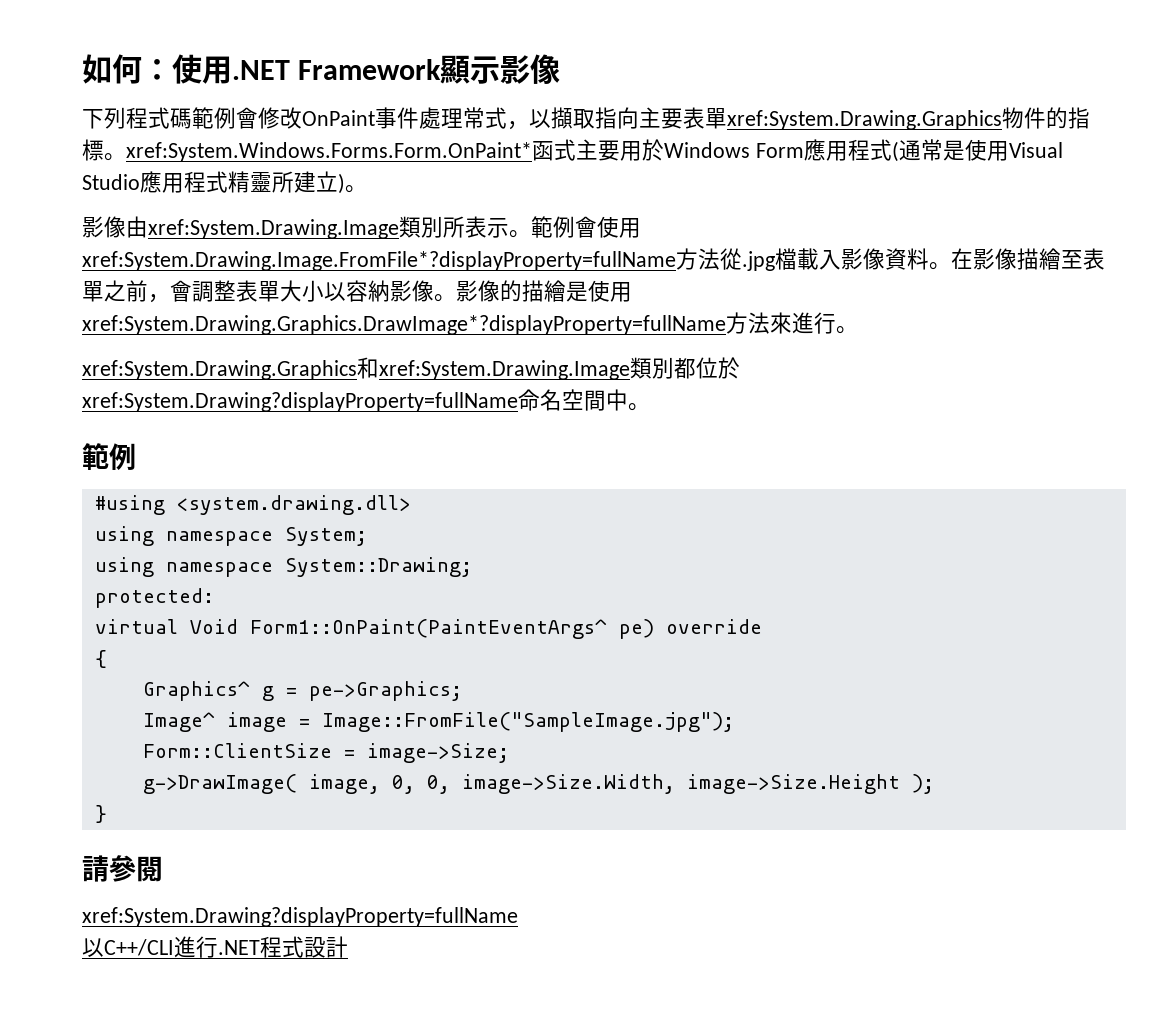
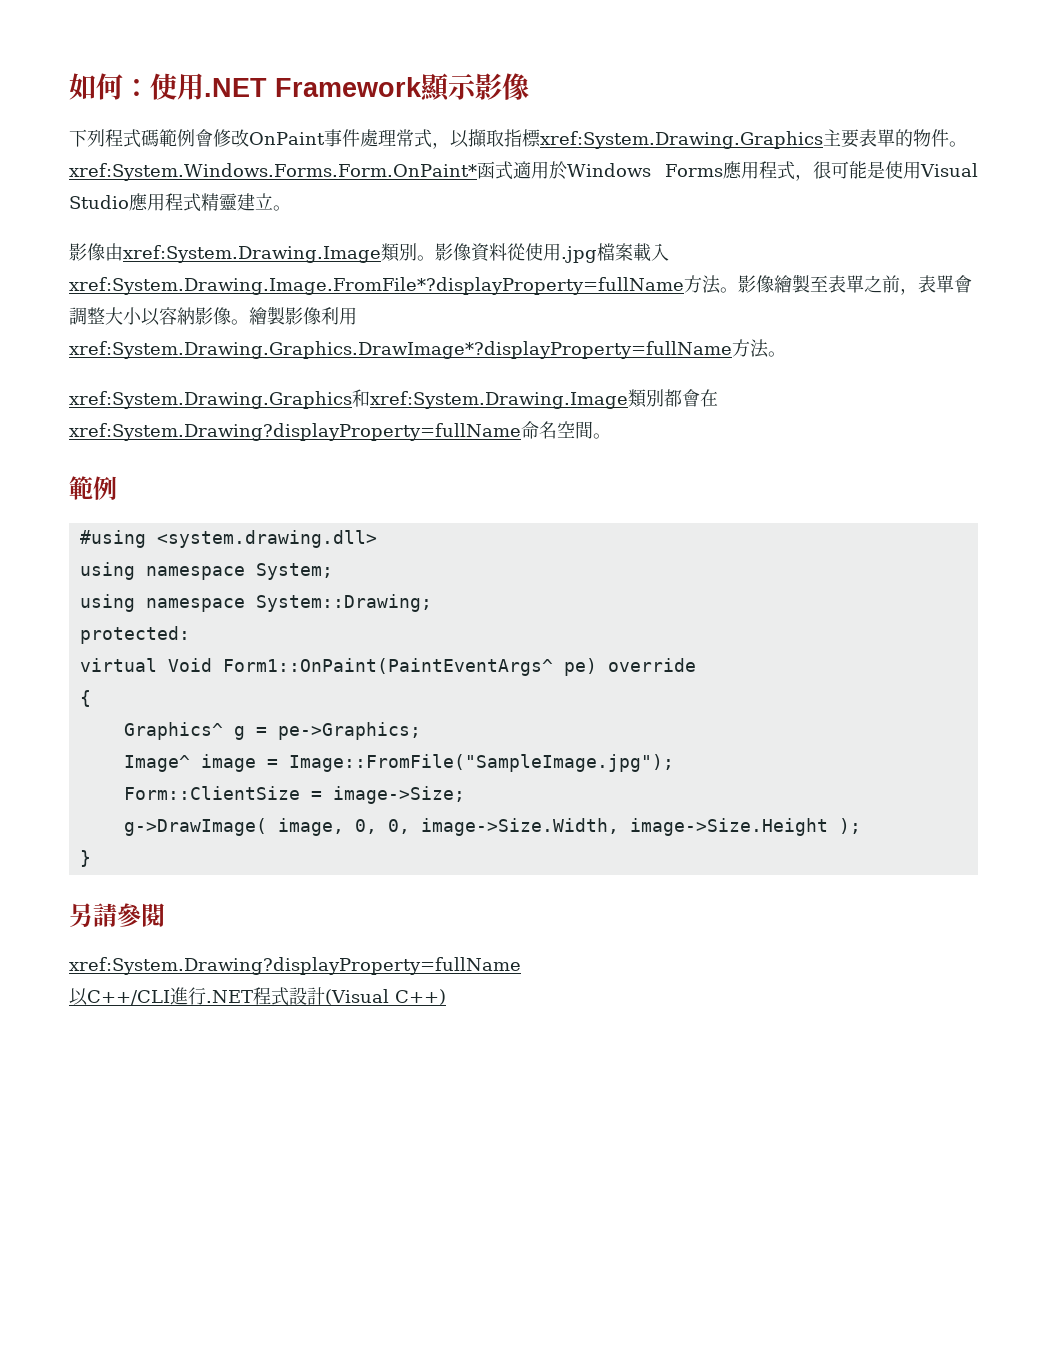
[617,107,639,129] 向 -> [521,129,823,149] 標xref:System.Drawing.Graphics
[727,107,1090,130] [82,139,104,161] xref:System.Drawing.Graphics物件的指標 -> [894,129,949,147] 的物件
[576,139,620,161] 主要 -> [512,161,531,179] 適
[755,139,943,162] Form應用程式(通常 -> [665,161,867,181] Forms應用程式，很可能
[272,171,345,194] 所建立) -> [237,193,273,211] 建立
[443,216,641,238] [82,248,1061,271] 所表示。範例會使用xref:System.Drawing.Image.FromFile*?displayProperty=fullName方法從.jpg檔載入影像資料。在影像描繪 -> [417,243,669,263] [69,274,810,295] 。影像資料從使用.jpg檔案載入xref:System.Drawing.Image.FromFile*?displayProperty=fullName方法。影像繪製
[170,280,280,302] 會調整表單 -> [918,275,972,293] [69,307,105,325] 表單會調整
[456,280,610,302] 影像的描繪是使 -> [249,306,339,325] 繪製影像利
[770,312,836,334] 來進行 -> (769, 348) none
[696,357,740,379] 位於 -> [682,389,718,407] 會在
[606,389,628,411] 中 -> (593, 430) none
(107, 814) none -> [69,903,93,927] 另
(348, 947) none -> [325,989,446,1005] (Visual C++)

